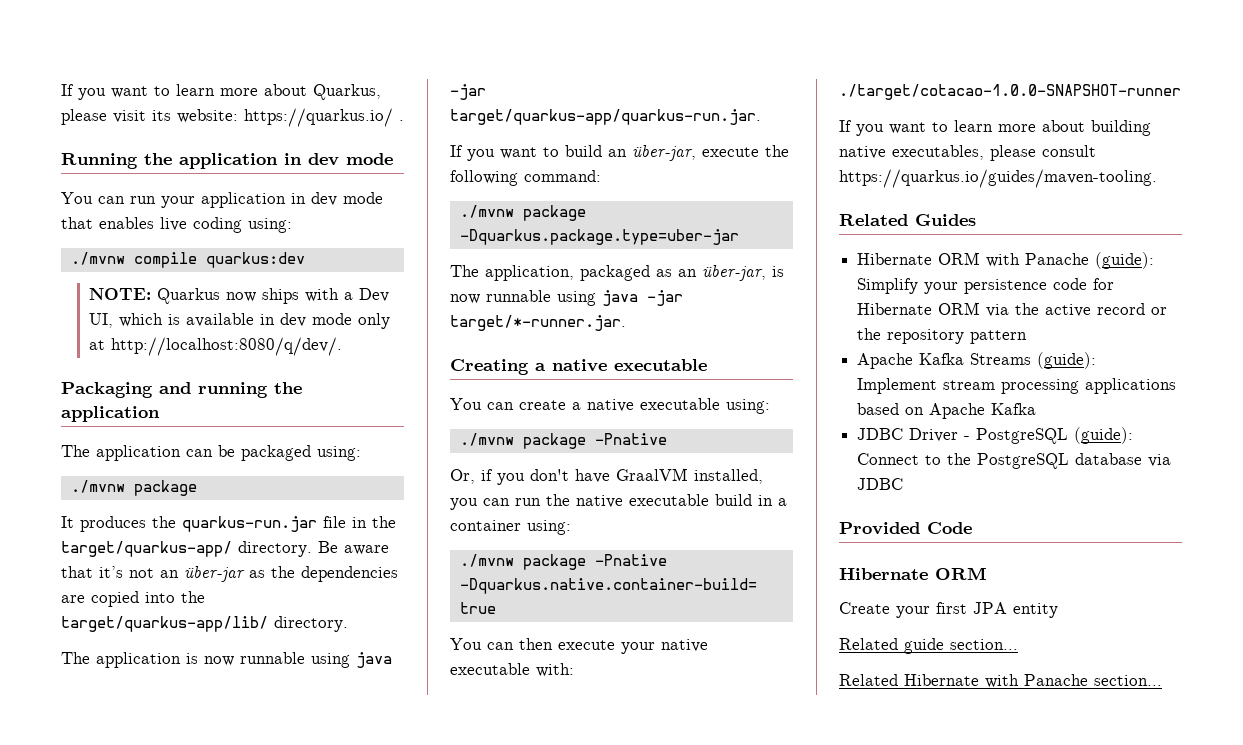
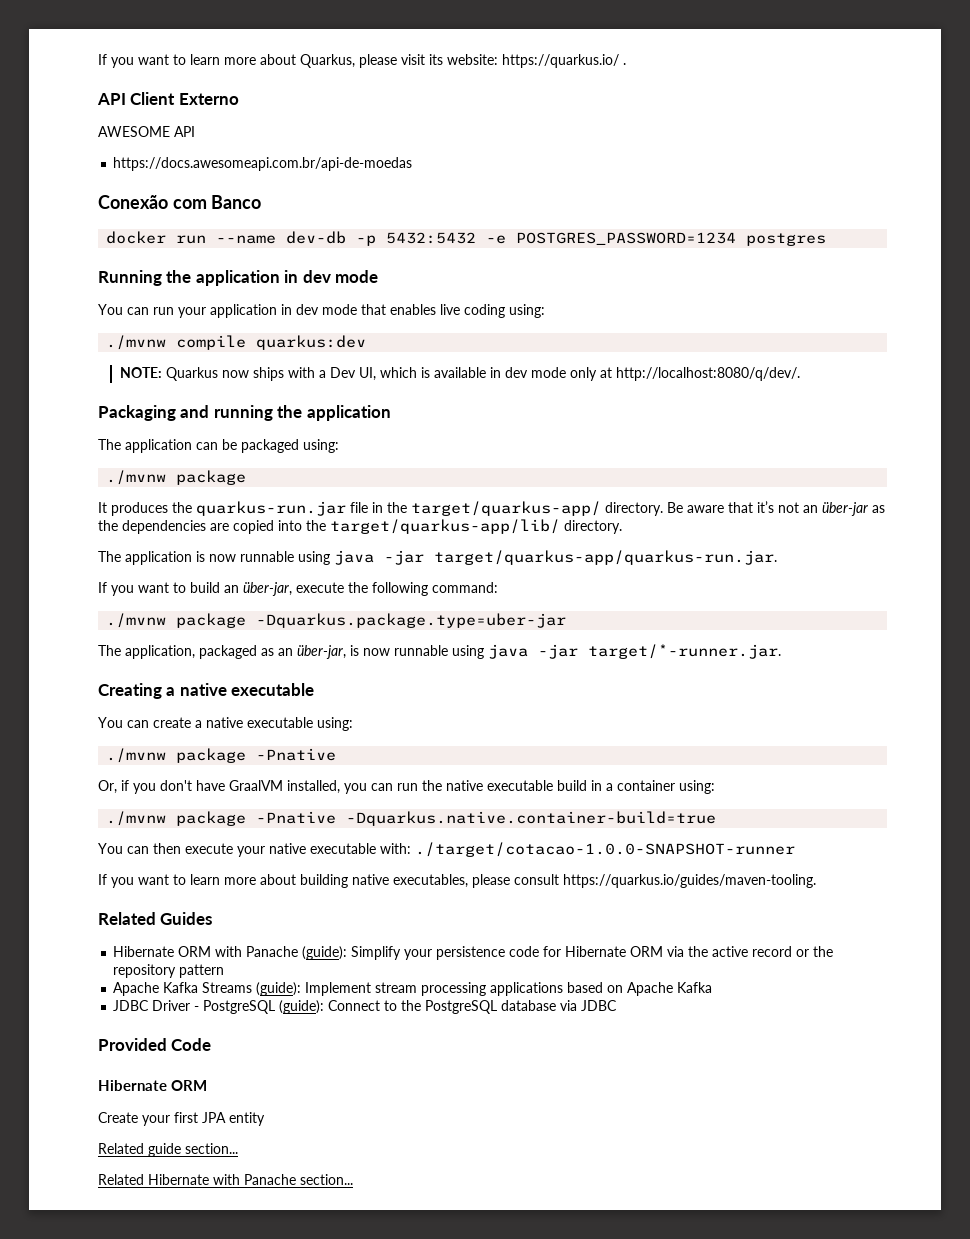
(404, 120) none -> [97,92,239,105] [98,126,195,137] [113,157,413,171] [98,195,262,209] [106,231,827,246] // API Client Externo // AWESOME API // https://docs.awesomeapi.com.br/api-de-moedas // Conexão com Banco // docker run --name dev-db -p 5432:5432 -e POSTGRES_PASSWORD=1234 postgres

